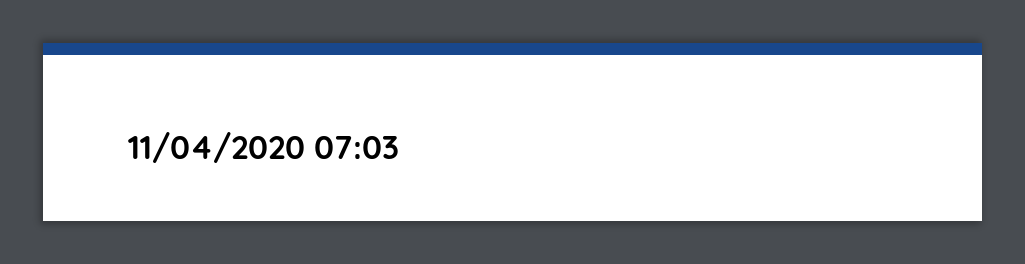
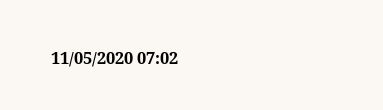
[128,132,399,163] 11/04/2020 07:03 -> [51,52,179,67] 11/05/2020 07:02

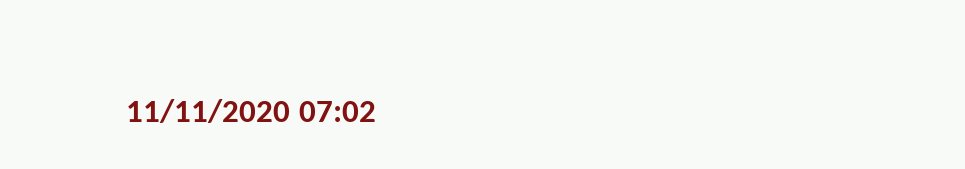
[51,52,133,67] 11/05/2020 -> [126,99,290,123] 11/11/2020

